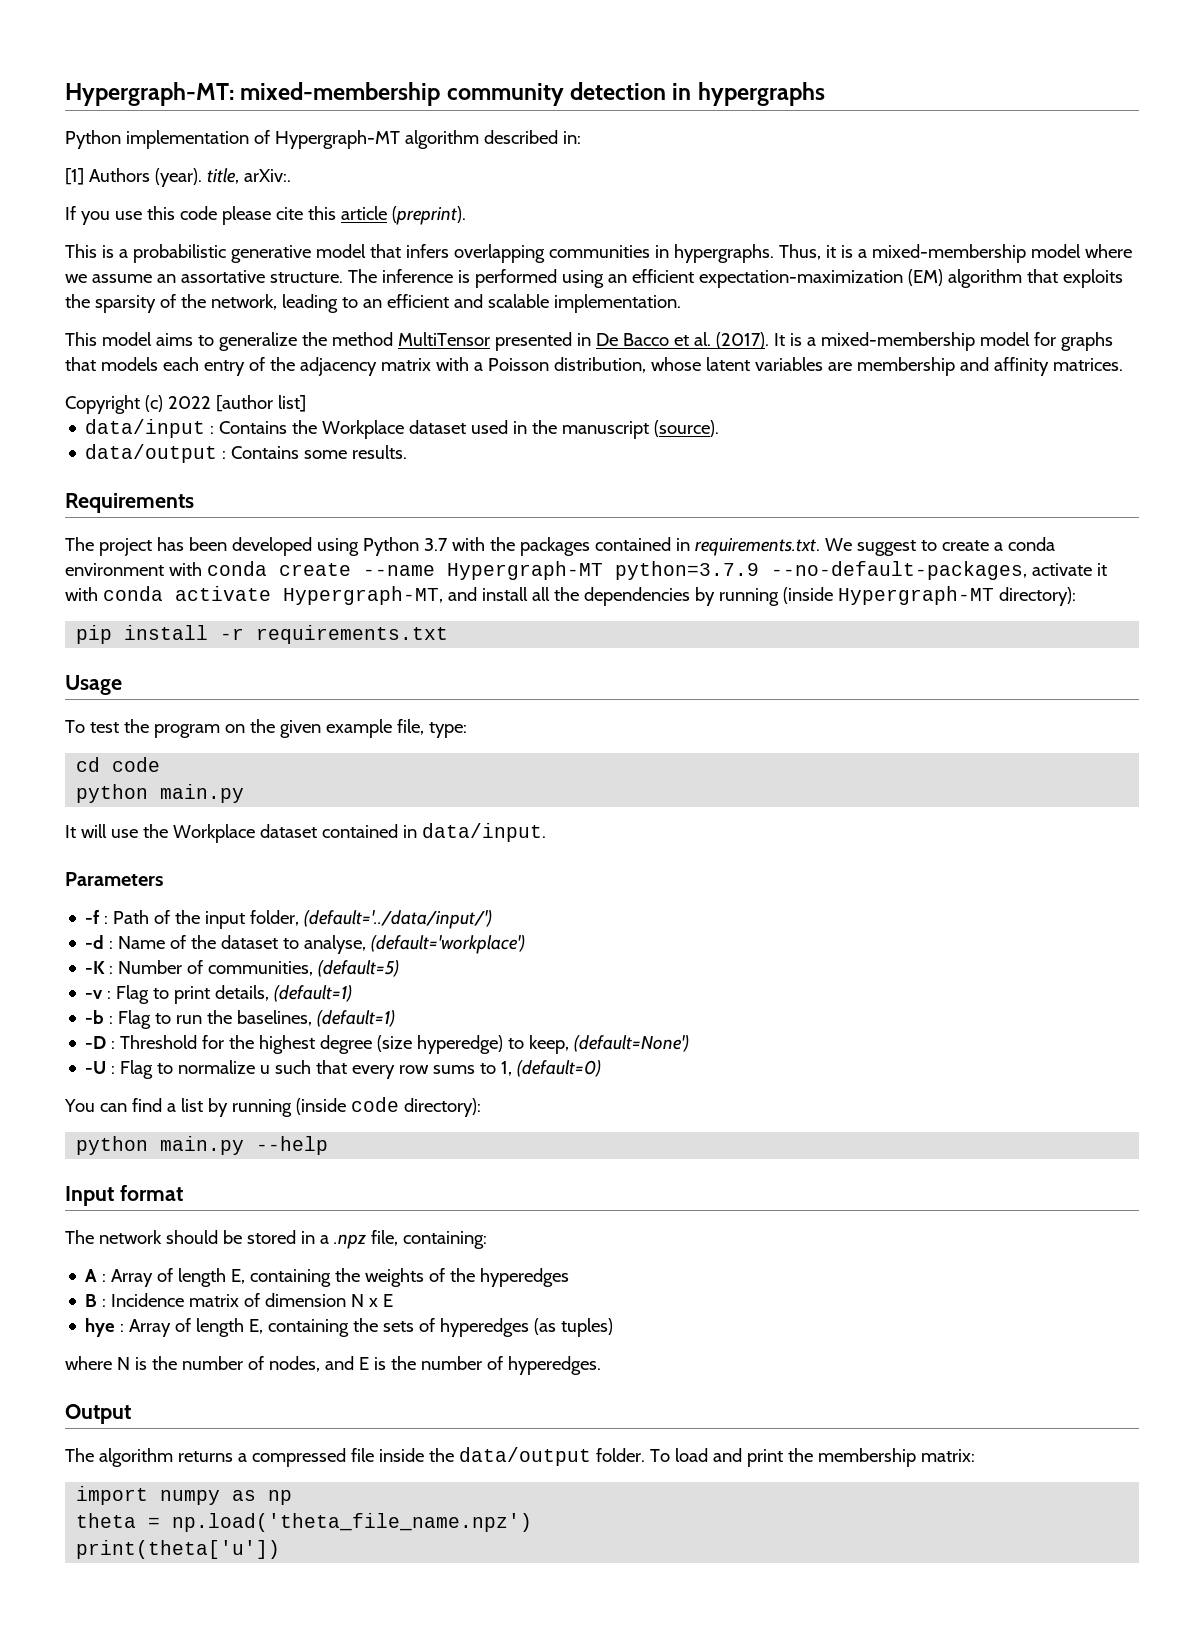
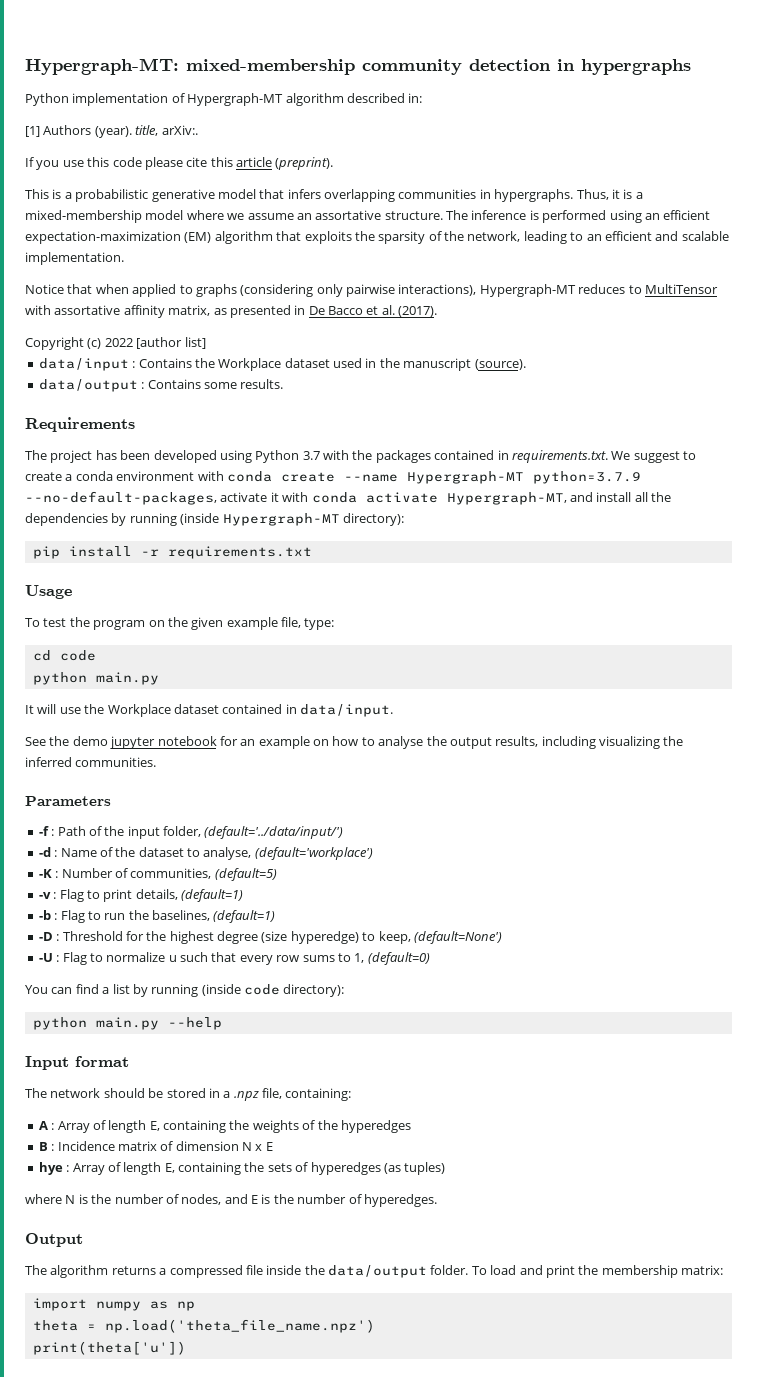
[65,332,490,351] This model aims to generalize the method MultiTensor -> [25,284,718,297] [25,305,227,318] Notice that when applied to graphs (considering only pairwise interactions), Hypergraph-MT reduces to MultiTensor with assortative affinity matrix, as
[773,332,1113,351] [65,357,1123,376] It is a mixed-membership model for graphs that models each entry of the adjacency matrix with a Poisson distribution, whose latent variables are membership and affinity matrices. -> (438, 311) none
(546, 832) none -> [25,736,684,749] [25,757,157,767] // See the demo jupyter notebook for an example on how to analyse the output results, including visualizing the inferred communities.

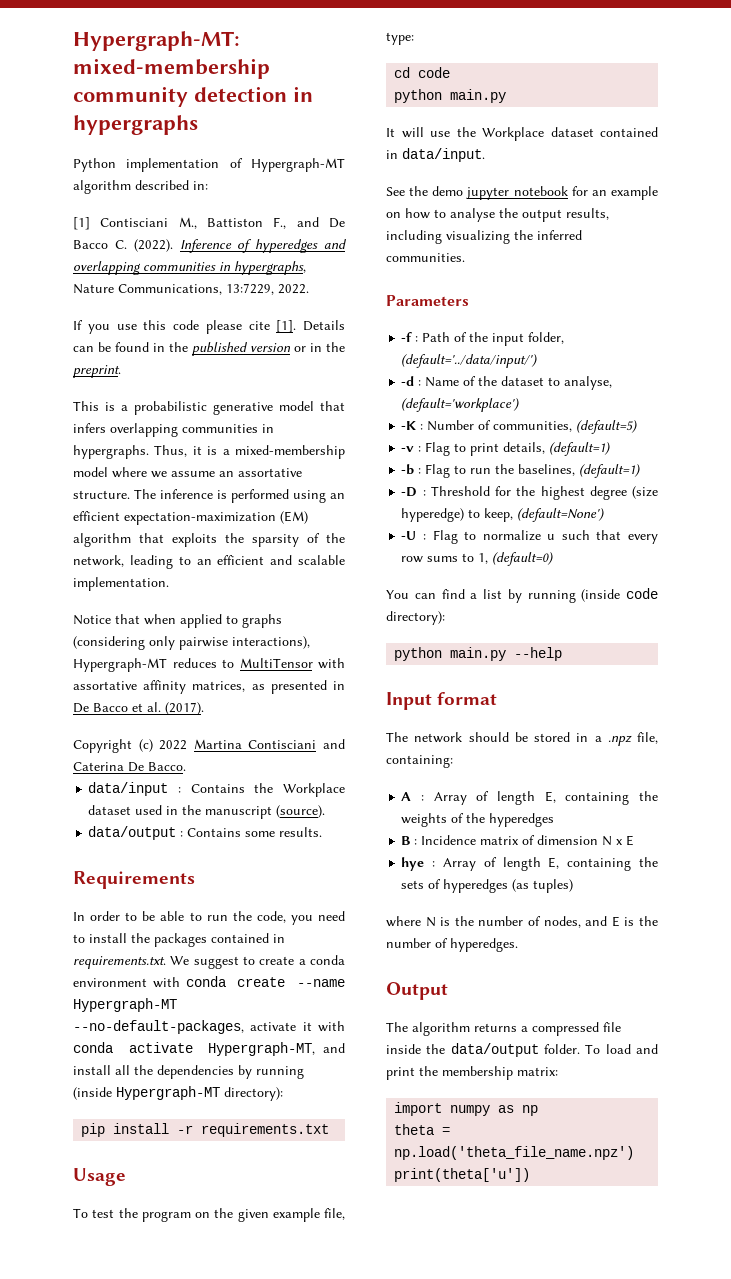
[43,125,198,138] Authors (year). title, arXiv:. -> [100,217,345,229] [73,239,347,253] [73,261,306,275] [73,283,309,295] Contisciani M., Battiston F., and De Bacco C. (2022). Inference of hyperedges and overlapping communities in hypergraphs, Nature Communications, 13:7229, 2022.
[210,157,334,170] this article (preprint). -> [276,320,345,333] [73,342,345,356] [73,365,121,378] [1]. Details can be found in the published version or in the preprint.
[168,305,211,316] matrix, -> [192,681,246,692] matrices,
[136,337,206,349] [author list] -> [193,739,345,749] [73,762,186,772] Martina Contisciani and Caterina De Bacco.
[25,450,349,463] The project has been developed using Python 3.7 with -> [73,911,345,925] [73,933,127,943] In order to be able to run the code, you need to install
[532,471,641,484] python=3.7.9 -> (177, 1005) none

